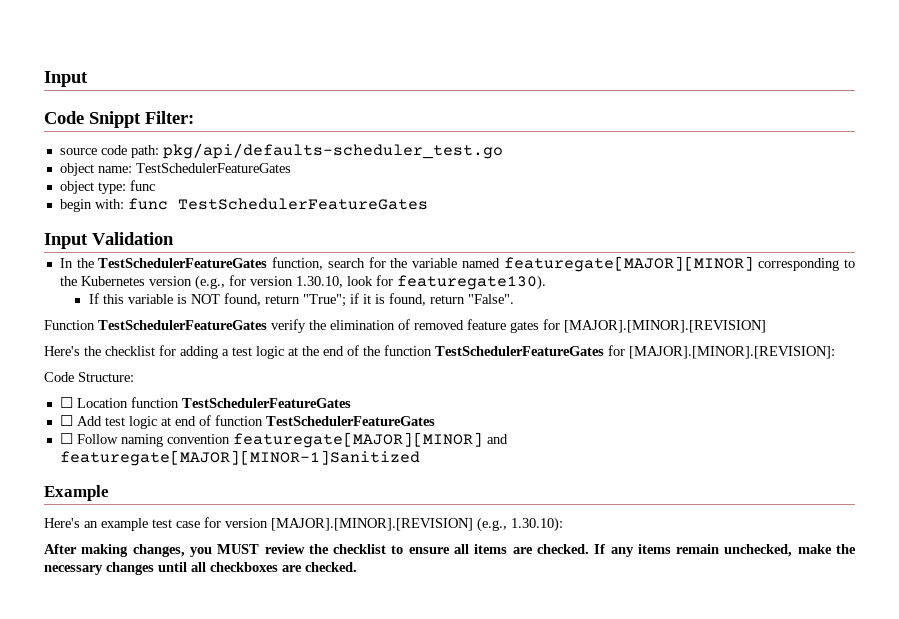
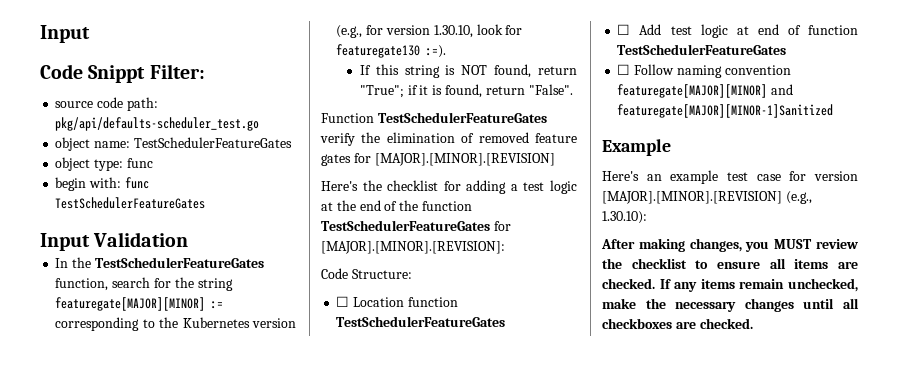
[412,256,754,272] variable named featuregate[MAJOR][MINOR] -> [197,278,233,291] [55,297,224,311] string featuregate[MAJOR][MINOR] :=
[396,275,546,290] featuregate130). -> [336,44,447,58] featuregate130 :=).
[127,294,173,304] variable -> [404,65,440,78] string

